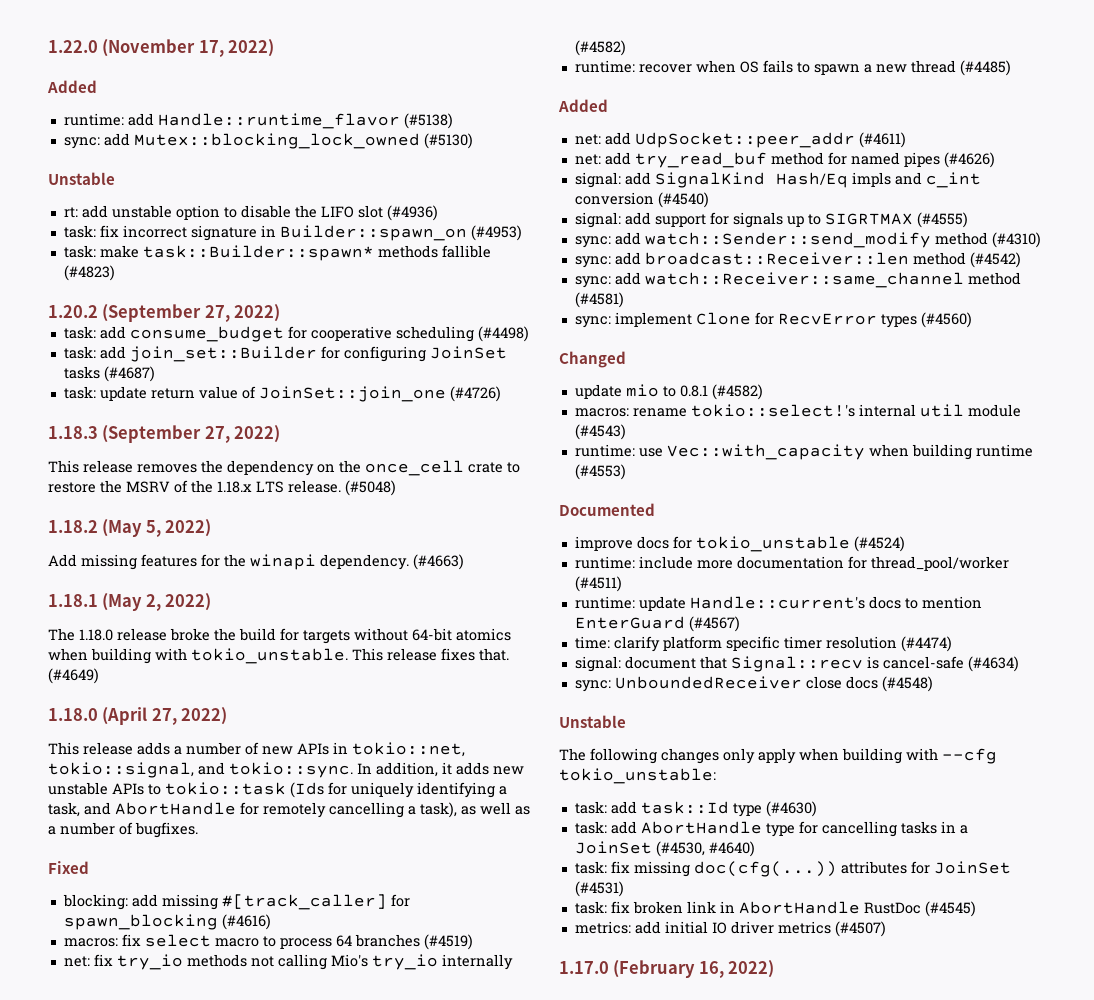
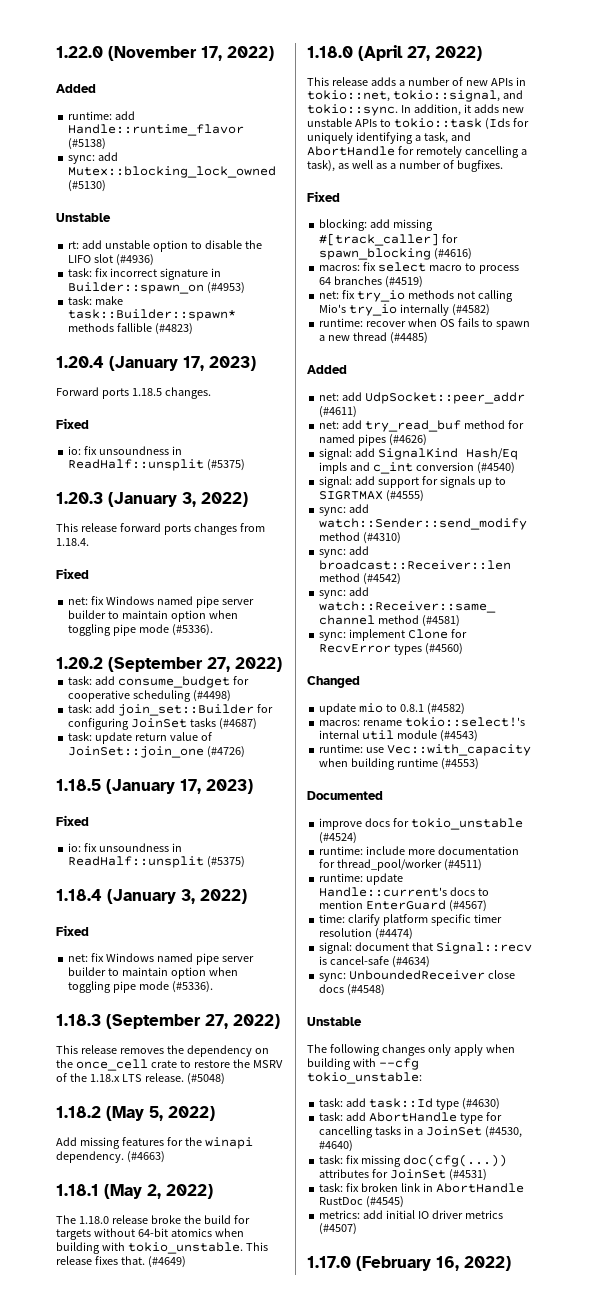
(115, 273) none -> [56,356,256,371] [56,387,211,399] [56,418,89,429] [68,446,183,455] [68,459,246,471] [56,492,248,507] [56,523,265,535] [56,538,89,546] [56,568,89,579] [68,596,254,608] [68,610,238,622] [68,624,214,636] // 1.20.4 (January 17, 2023) // Forward ports 1.18.5 changes. // Fixed // io: fix unsoundness in ReadHalf::unsplit (#5375) // 1.20.3 (January 3, 2022) // This release forward ports changes from 1.18.4. // Fixed // net: fix Windows named pipe server builder to maintain option when toggling pipe mode (#5336).
(501, 394) none -> [56,779,253,794] [56,815,89,826] [68,843,183,852] [68,856,246,868] [56,889,247,904] [56,925,89,936] [68,953,254,965] [68,967,238,979] [68,981,214,993] // 1.18.5 (January 17, 2023) // Fixed // io: fix unsoundness in ReadHalf::unsplit (#5375) // 1.18.4 (January 3, 2022) // Fixed // net: fix Windows named pipe server builder to maintain option when toggling pipe mode (#5336).

